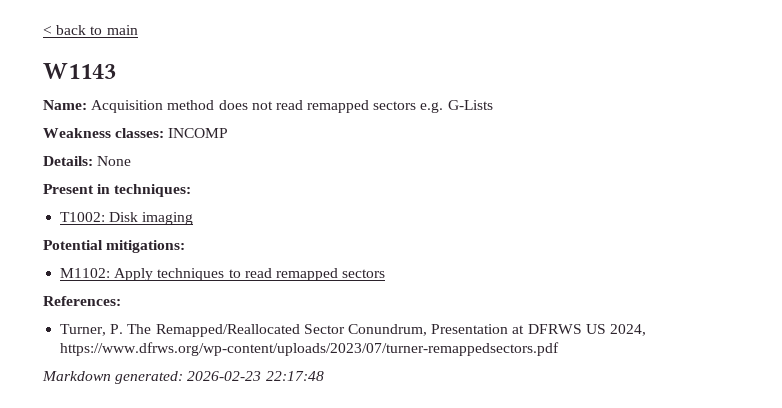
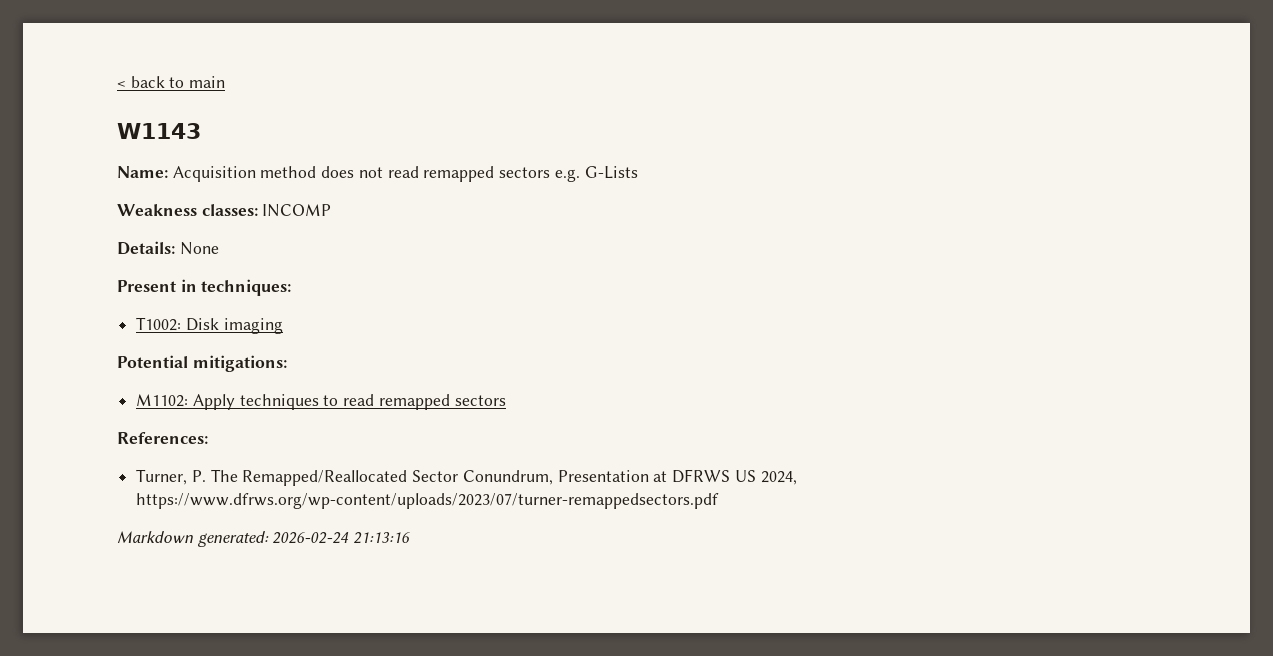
[187,371,324,381] 2026-02-23 22:17:48 -> [272,532,411,544] 2026-02-24 21:13:16

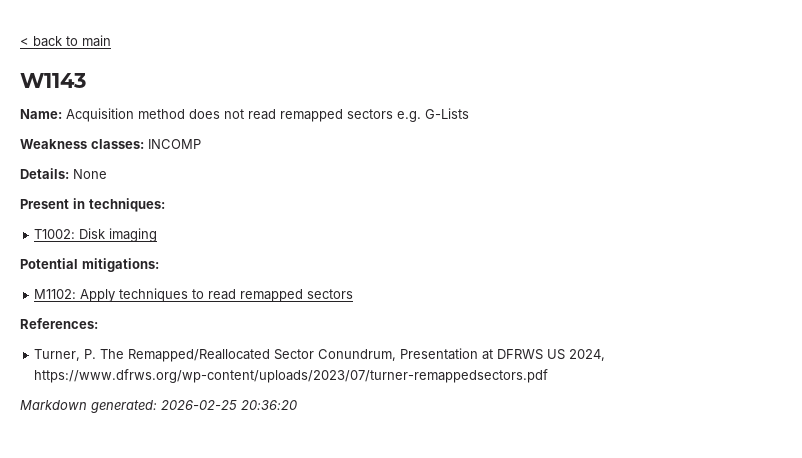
[272,532,411,544] 2026-02-24 21:13:16 -> [161,400,298,410] 2026-02-25 20:36:20

